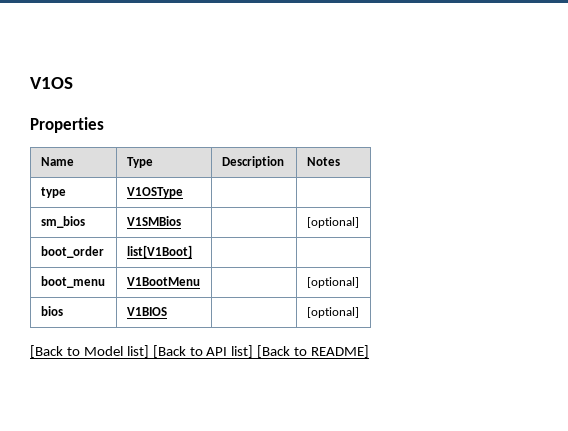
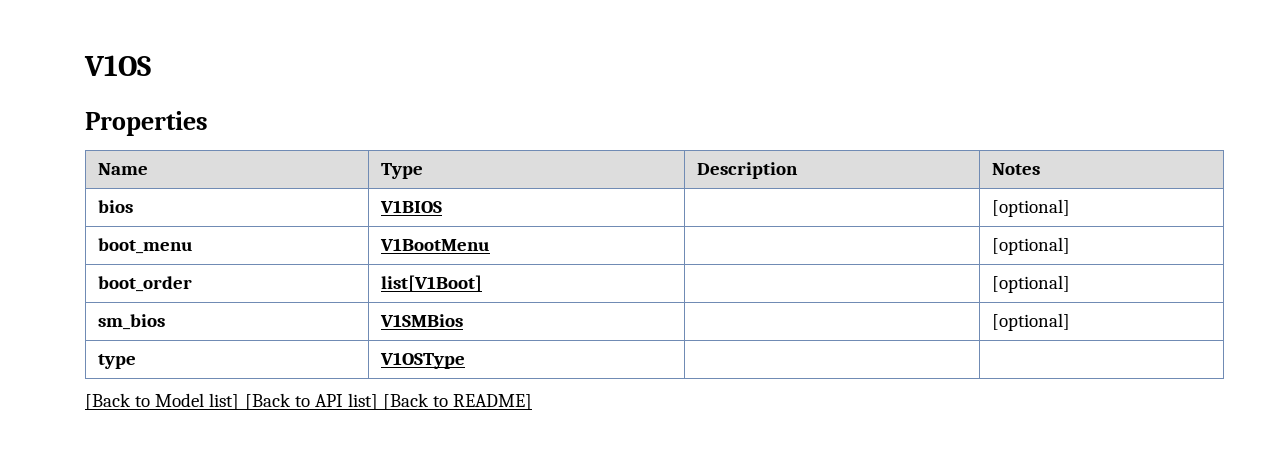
[40,187,66,198] [126,187,183,198] [40,216,85,228] [126,216,181,226] [306,217,359,228] [40,246,104,258] [126,245,192,258] [40,276,105,288] [126,277,200,286] [306,277,359,288] [40,306,63,316] [126,307,167,316] [306,307,359,318] type | V1OSType | | // sm_bios | V1SMBios | | [optional] // boot_order | list[V1Boot] | | // boot_menu | V1BootMenu | | [optional] // bios | V1BIOS | | [optional] -> [97,200,133,213] [379,200,442,213] [991,199,1070,217] [97,238,193,254] [379,238,490,251] [991,237,1070,255] [97,276,192,292] [380,275,482,292] [991,275,1070,293] [97,314,165,330] [379,314,463,327] [991,313,1070,331] [97,354,136,369] [379,352,465,369] bios | V1BIOS | | [optional] // boot_menu | V1BootMenu | | [optional] // boot_order | list[V1Boot] | | [optional] // sm_bios | V1SMBios | | [optional] // type | V1OSType | |

